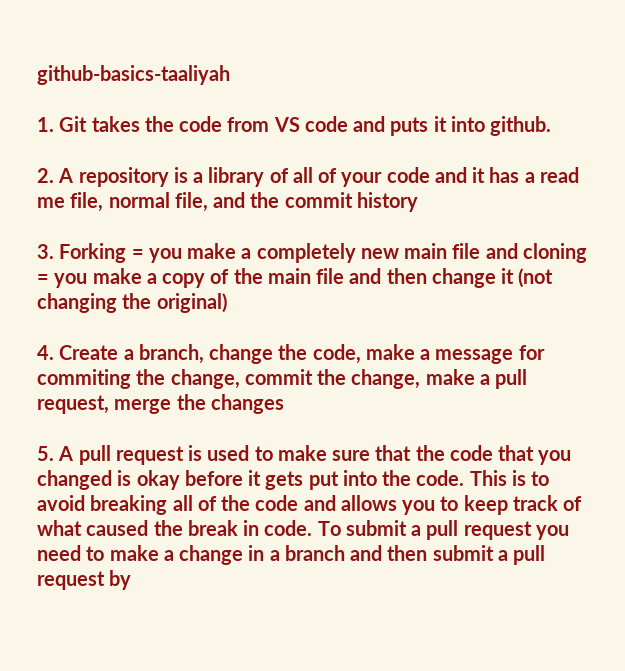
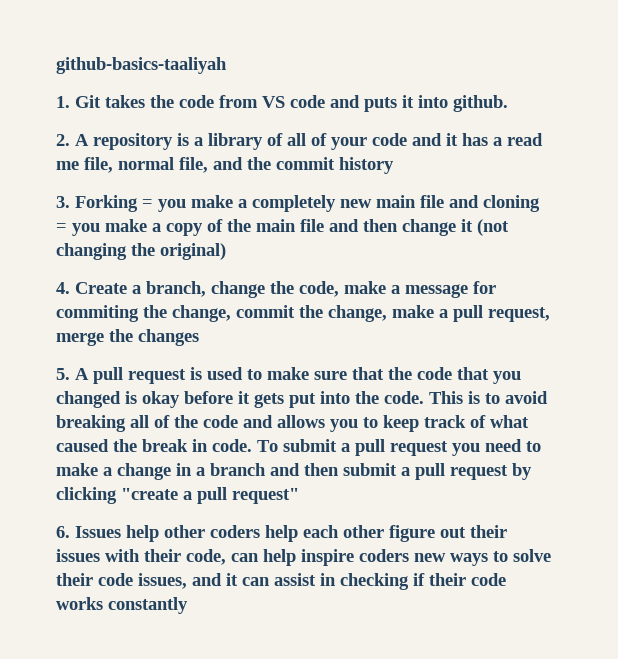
(132, 580) none -> [56,487,299,504] [56,525,507,542] [56,549,551,566] [56,573,506,590] [56,597,188,614] clicking "create a pull request" // 6. Issues help other coders help each other figure out their issues with their code, can help inspire coders new ways to solve their code issues, and it can assist in checking if their code works constantly

